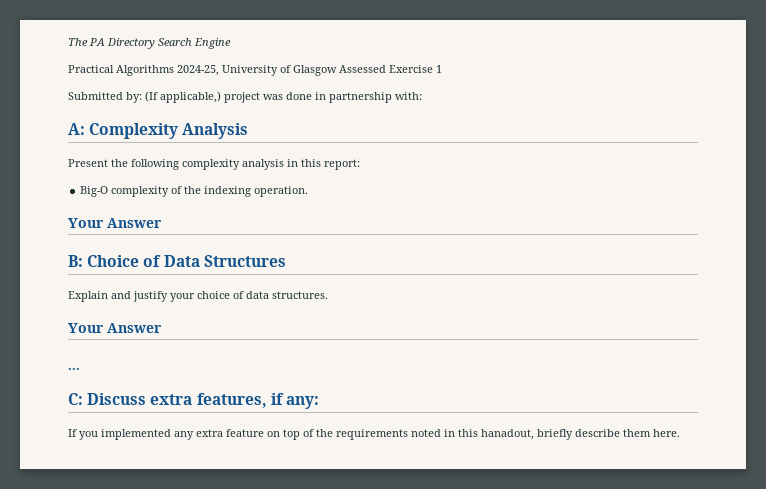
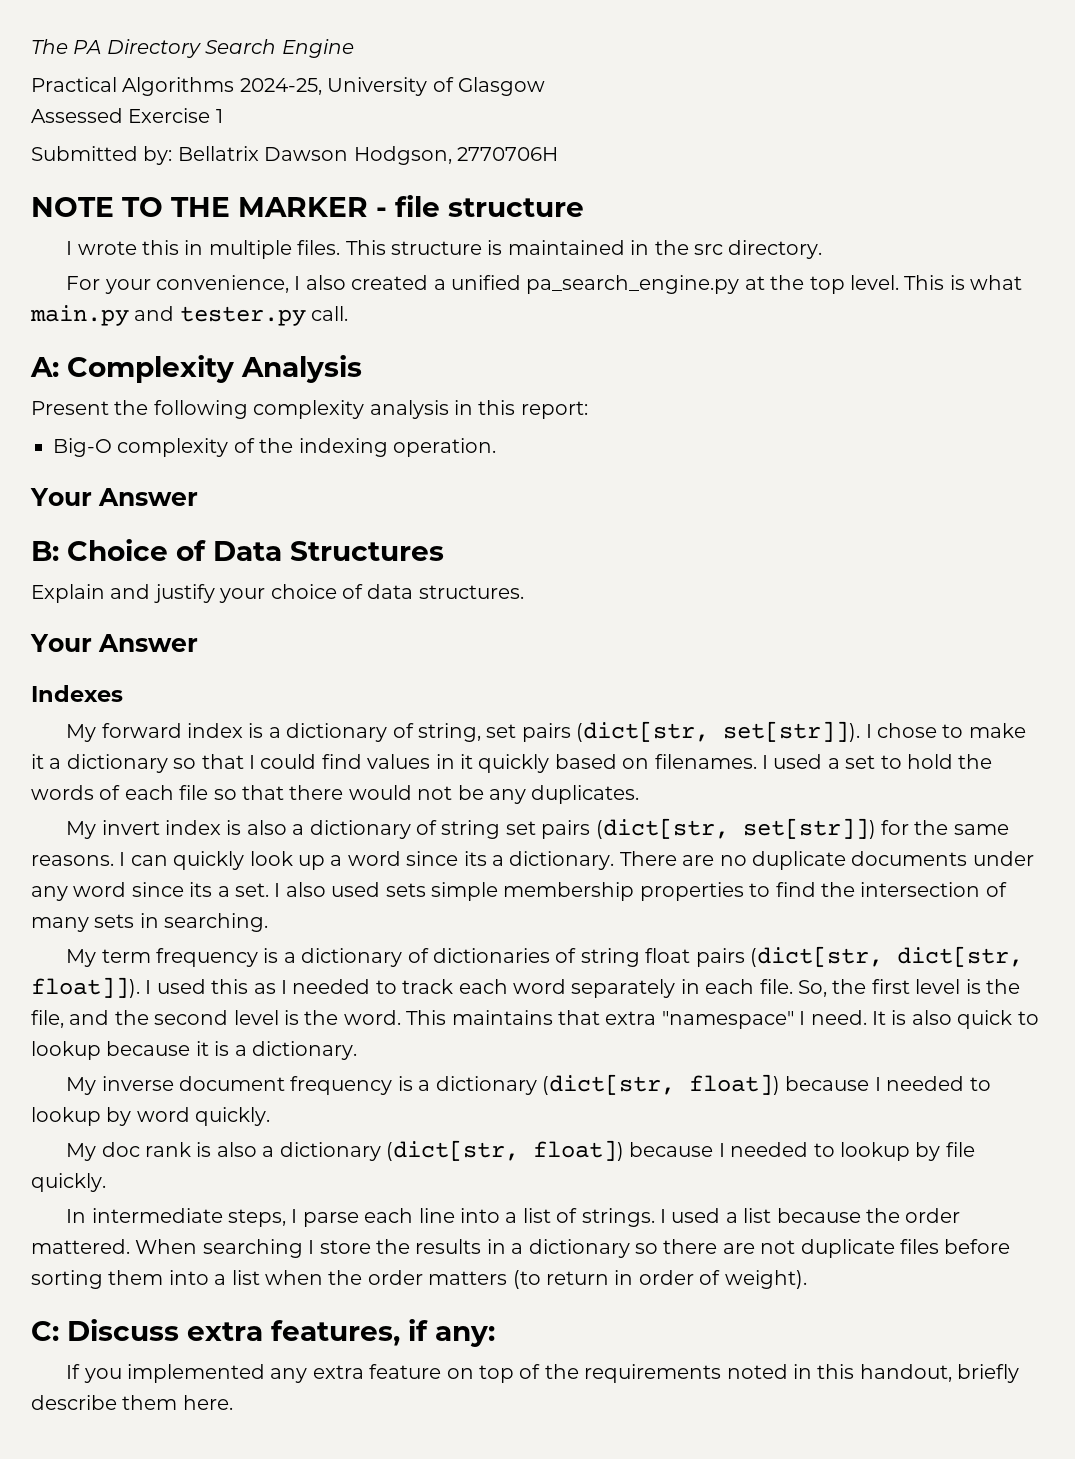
(337, 70) none -> (545, 86) //
[145,91,422,103] (If applicable,) project was done in partnership with: -> [177,146,558,165] [31,195,584,217] [66,240,823,259] [66,275,1023,294] [30,305,349,326] Bellatrix Dawson Hodgson, 2770706H // NOTE TO THE MARKER - file structure // I wrote this in multiple files. This structure is maintained in the src directory. // For your convenience, I also created a unified pa_search_engine.py at the top level. This is what main.py and tester.py call.
[68,367,80,370] ... -> [31,685,123,702] [66,721,1026,742] [31,754,993,773] [31,785,640,804] [66,818,1009,839] [31,851,1034,870] [31,882,1007,901] [31,913,269,932] [66,946,1023,967] [31,977,1020,998] [31,1010,1039,1029] [31,1041,357,1060] [66,1074,991,1095] [31,1107,271,1126] [66,1140,975,1161] [31,1173,106,1192] [66,1208,961,1227] [31,1239,1011,1258] [31,1270,807,1289] Indexes // My forward index is a dictionary of string, set pairs (dict[str, set[str]]). I chose to make it a dictionary so that I could find values in it quickly based on filenames. I used a set to hold the words of each file so that there would not be any duplicates. // My invert index is also a dictionary of string set pairs (dict[str, set[str]]) for the same reasons. I can quickly look up a word since its a dictionary. There are no duplicate documents under any word since its a set. I also used sets simple membership properties to find the intersection of many sets in searching. // My term frequency is a dictionary of dictionaries of string float pairs (dict[str, dict[str, float]]). I used this as I needed to track each word separately in each file. So, the first level is the file, and the second level is the word. This maintains that extra "namespace" I need. It is also quick to lookup because it is a dictionary. // My inverse document frequency is a dictionary (dict[str, float]) because I needed to lookup by word quickly. // My doc rank is also a dictionary (dict[str, float]) because I needed to lookup by file quickly. // In intermediate steps, I parse each line into a list of strings. I used a list because the order mattered. When searching I store the results in a dictionary so there are not duplicate files before sorting them into a list when the order matters (to return in order of weight).
[481,429,534,440] hanadout, -> [859,1364,952,1382] handout,

